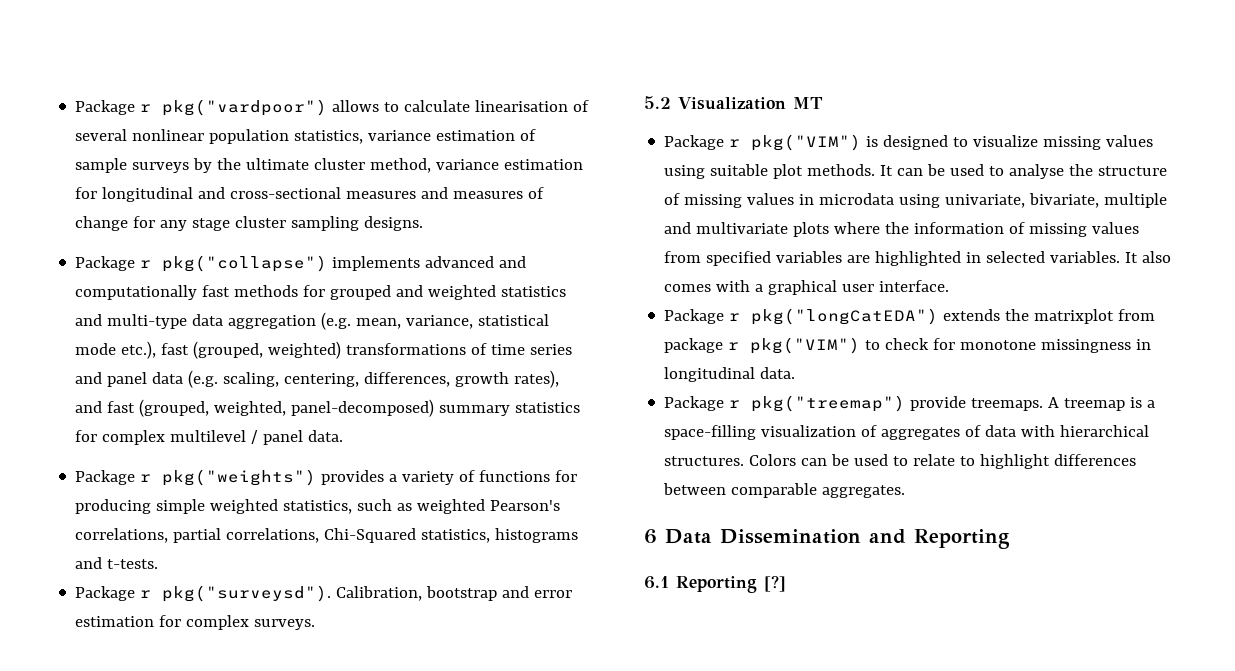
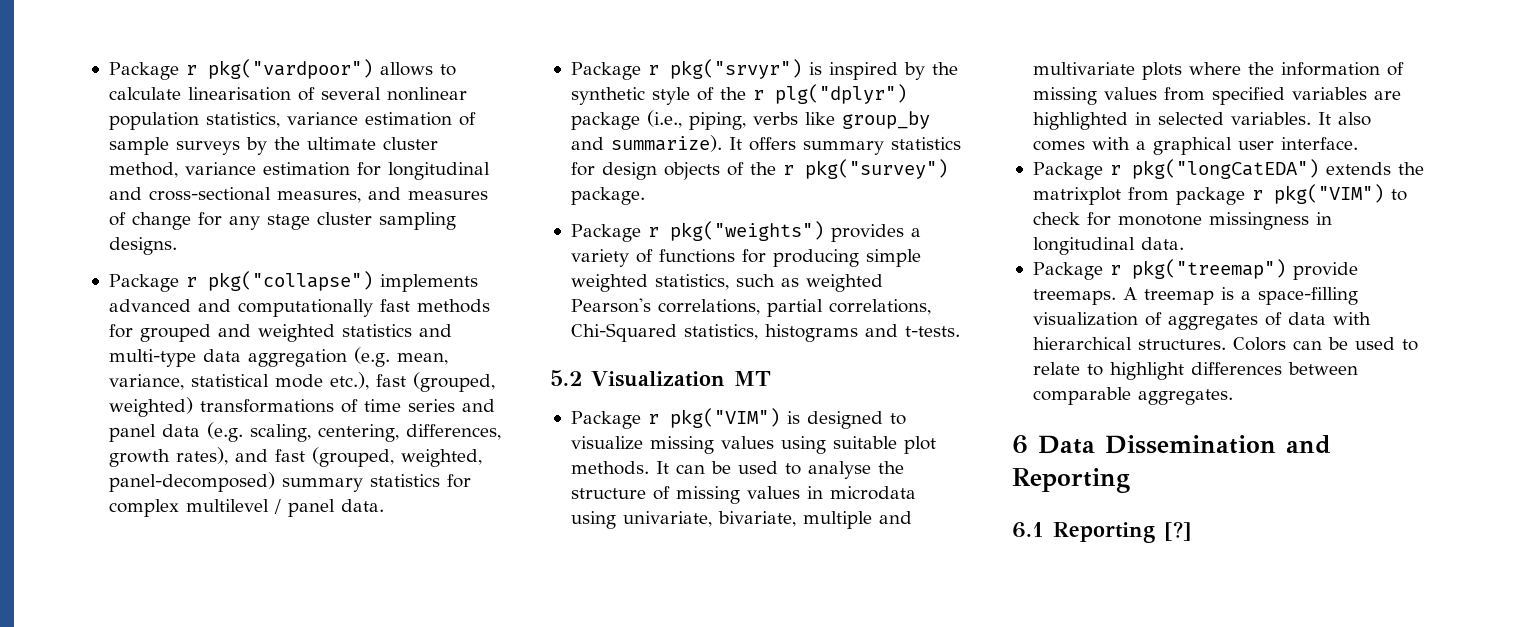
[346,191,417,199] measures -> [276,191,361,203] measures,
(344, 436) none -> [570,59,958,80] [570,84,907,105] [570,110,930,130] [570,135,961,155] [570,159,948,180] [570,187,645,205] // Package r pkg("srvyr") is inspired by the synthetic style of the r plg("dplyr") package (i.e., piping, verbs like group_by and summarize). It offers summary statistics for design objects of the r pkg("survey") package.
[75,585,573,602] [75,615,316,630] // Package r pkg("surveysd"). Calibration, bootstrap and error estimation for complex surveys. -> (960, 331) none

